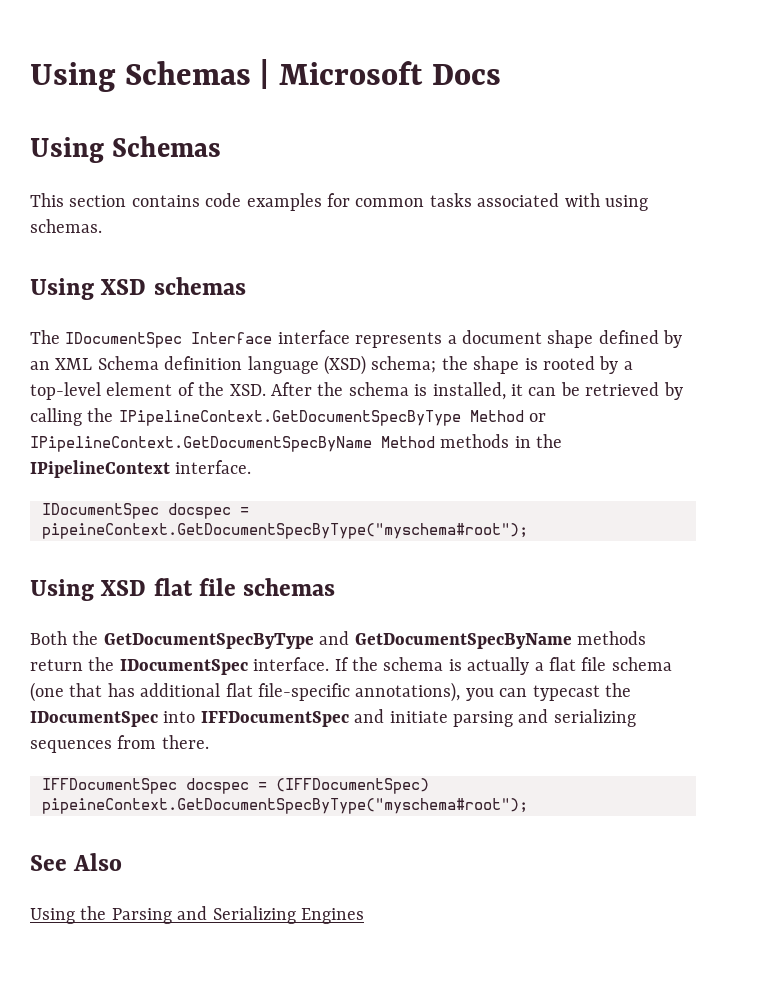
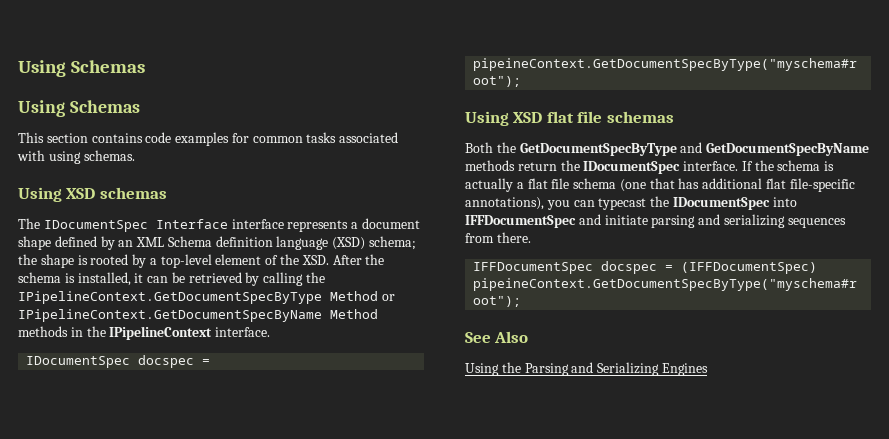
[30,59,501,92] Using Schemas | Microsoft Docs -> [18,60,146,77] Using Schemas

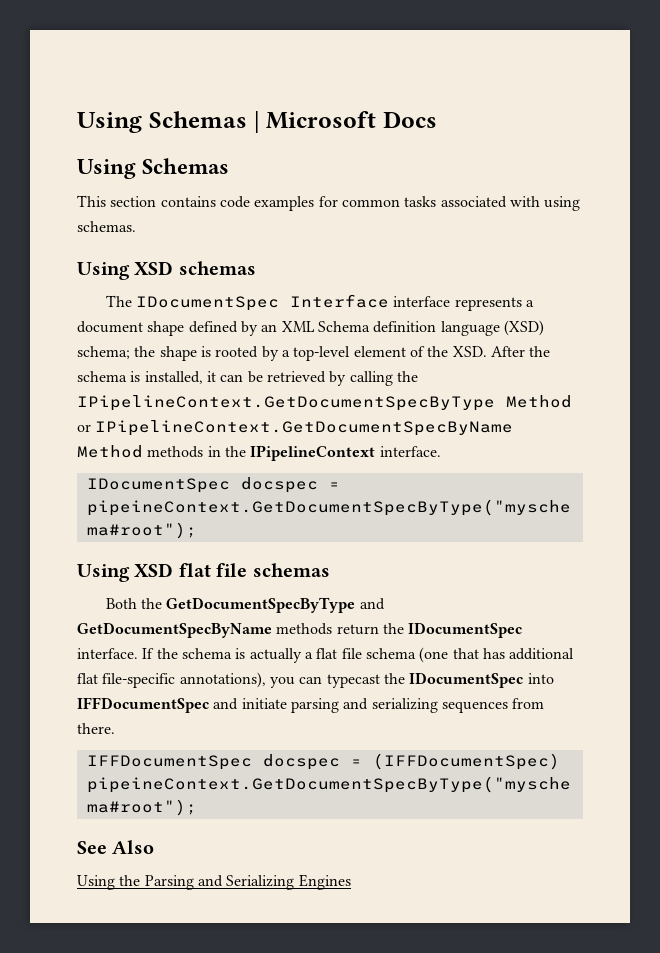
[18,60,146,77] Using Schemas -> [77,111,437,133] Using Schemas | Microsoft Docs

